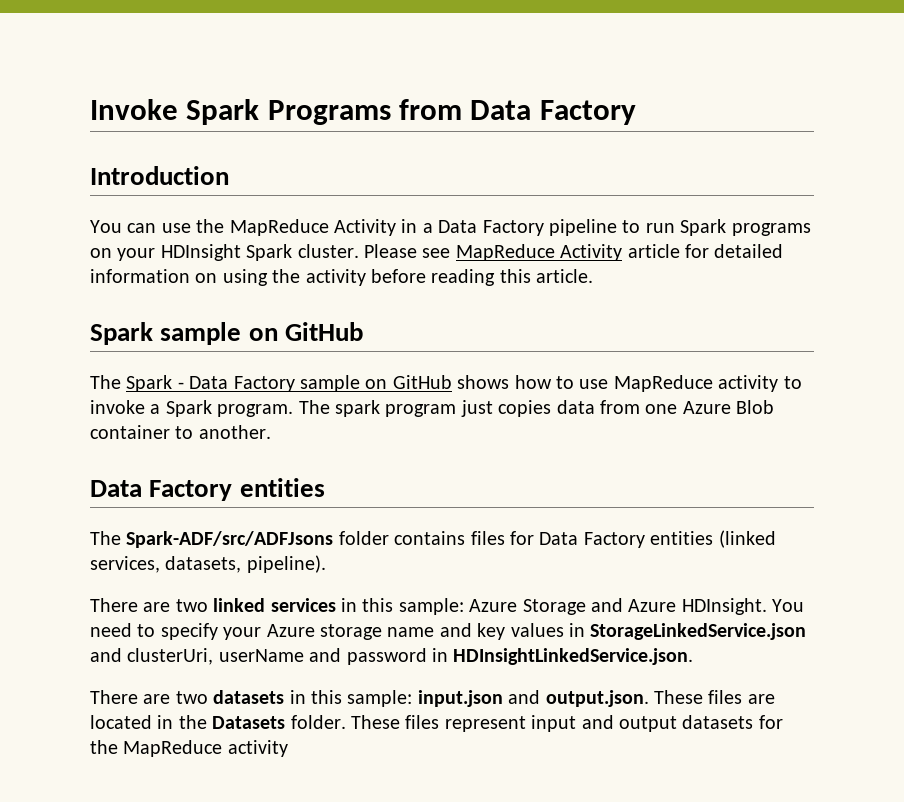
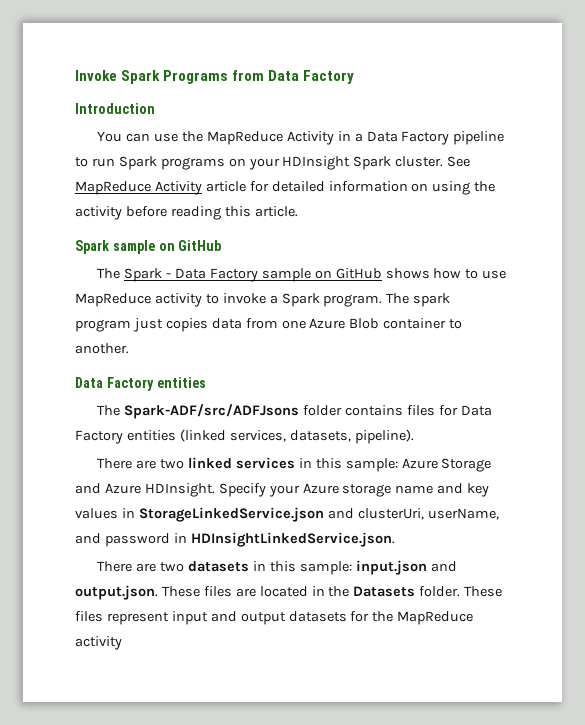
[364,244,451,258] Please see -> [447,156,471,167] See
[772,599,805,612] [90,623,218,640] You need to specify -> [218,483,266,497] Specify
[218,649,304,662] userName -> [427,508,499,520] userName,

